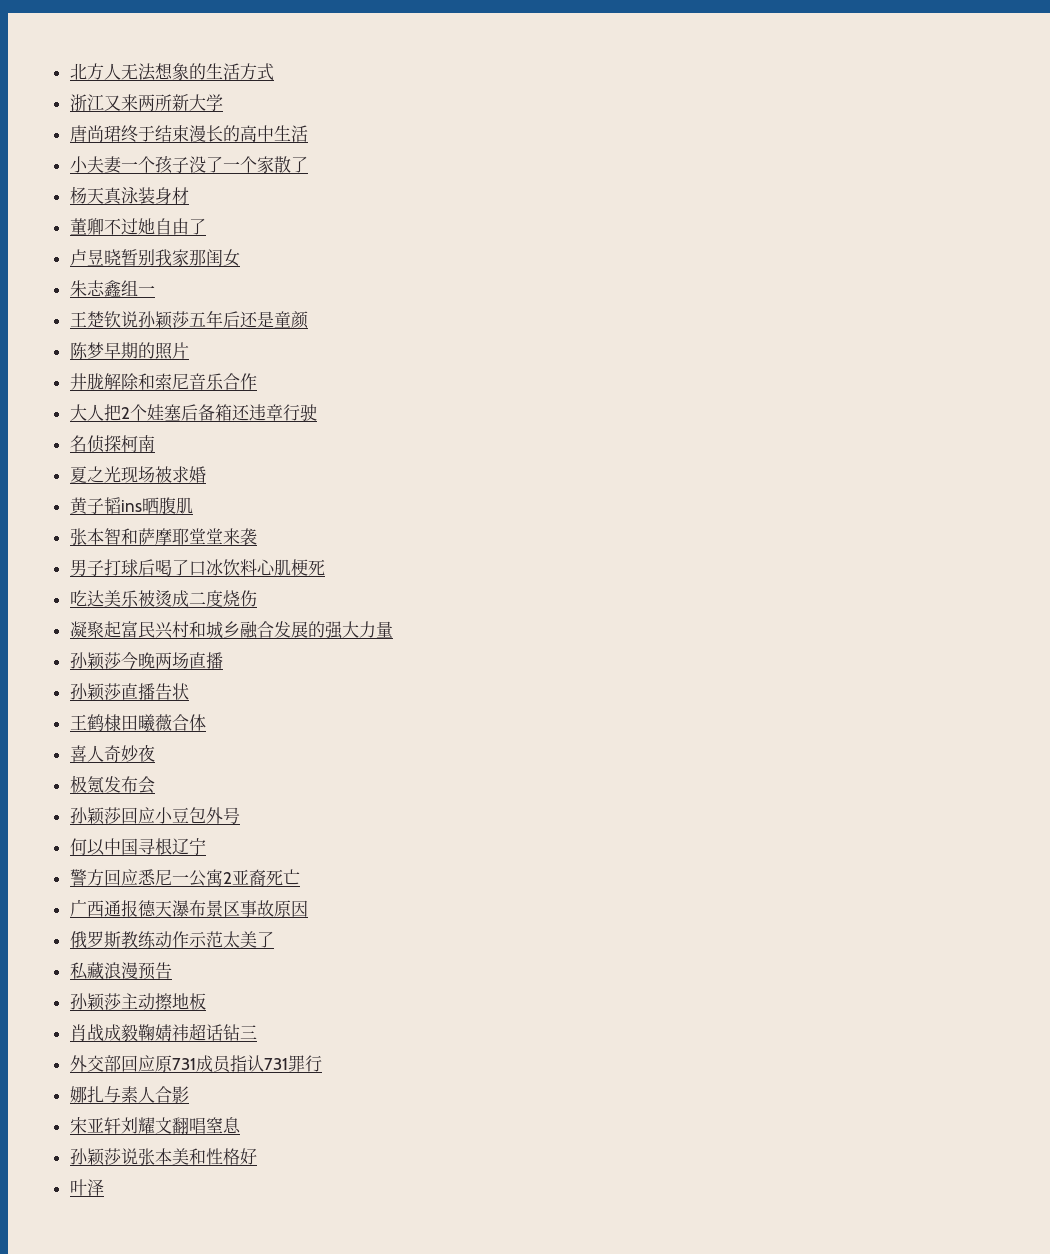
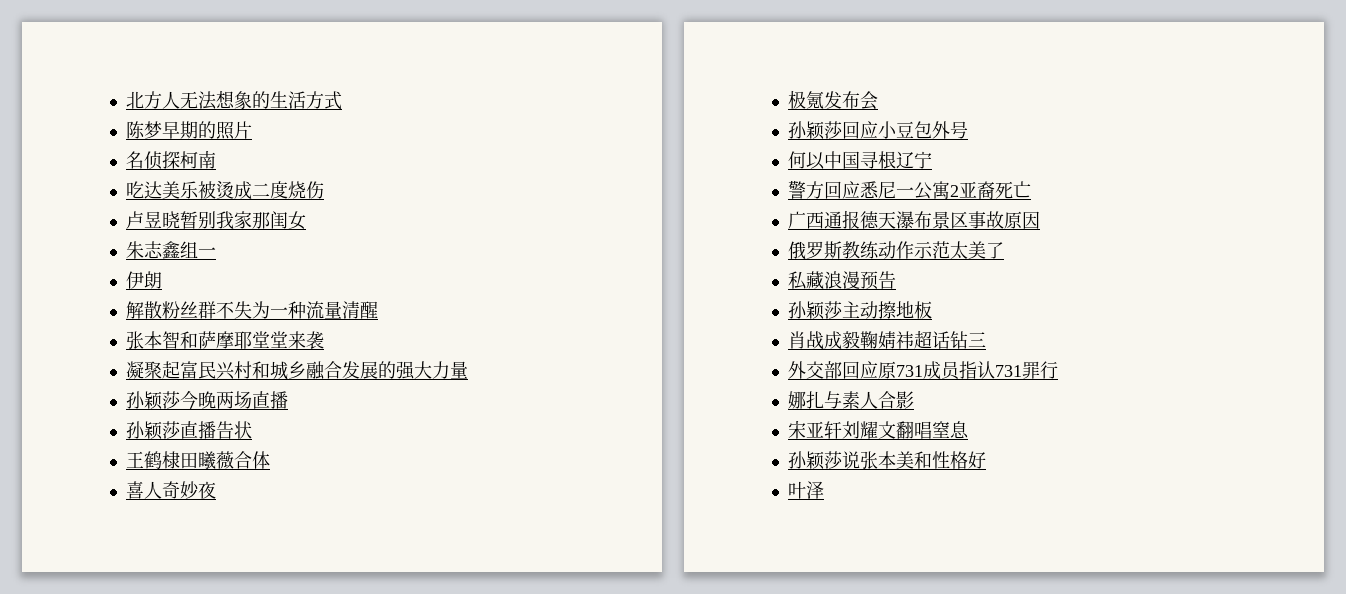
[69,94,223,112] [69,125,308,143] [69,156,308,174] [69,186,189,205] [69,218,206,235] 浙江又来两所新大学 // 唐尚珺终于结束漫长的高中生活 // 小夫妻一个孩子没了一个家散了 // 杨天真泳装身材 // 董卿不过她自由了 -> [125,121,252,140] [125,150,216,170] [125,181,324,199] 陈梦早期的照片 // 名侦探柯南 // 吃达美乐被烫成二度烧伤
[69,310,309,329] [69,342,189,360] [69,373,257,390] [69,404,317,421] [69,435,155,453] [69,466,206,483] [69,497,193,515] 王楚钦说孙颖莎五年后还是童颜 // 陈梦早期的照片 // 井胧解除和索尼音乐合作 // 大人把2个娃塞后备箱还违章行驶 // 名侦探柯南 // 夏之光现场被求婚 // 黄子韬ins晒腹肌 -> [125,271,162,289] [125,301,378,319] 伊朗 // 解散粉丝群不失为一种流量清醒
[69,559,325,576] [69,590,257,607] // 男子打球后喝了口冰饮料心肌梗死 // 吃达美乐被烫成二度烧伤 -> (324, 340) none

